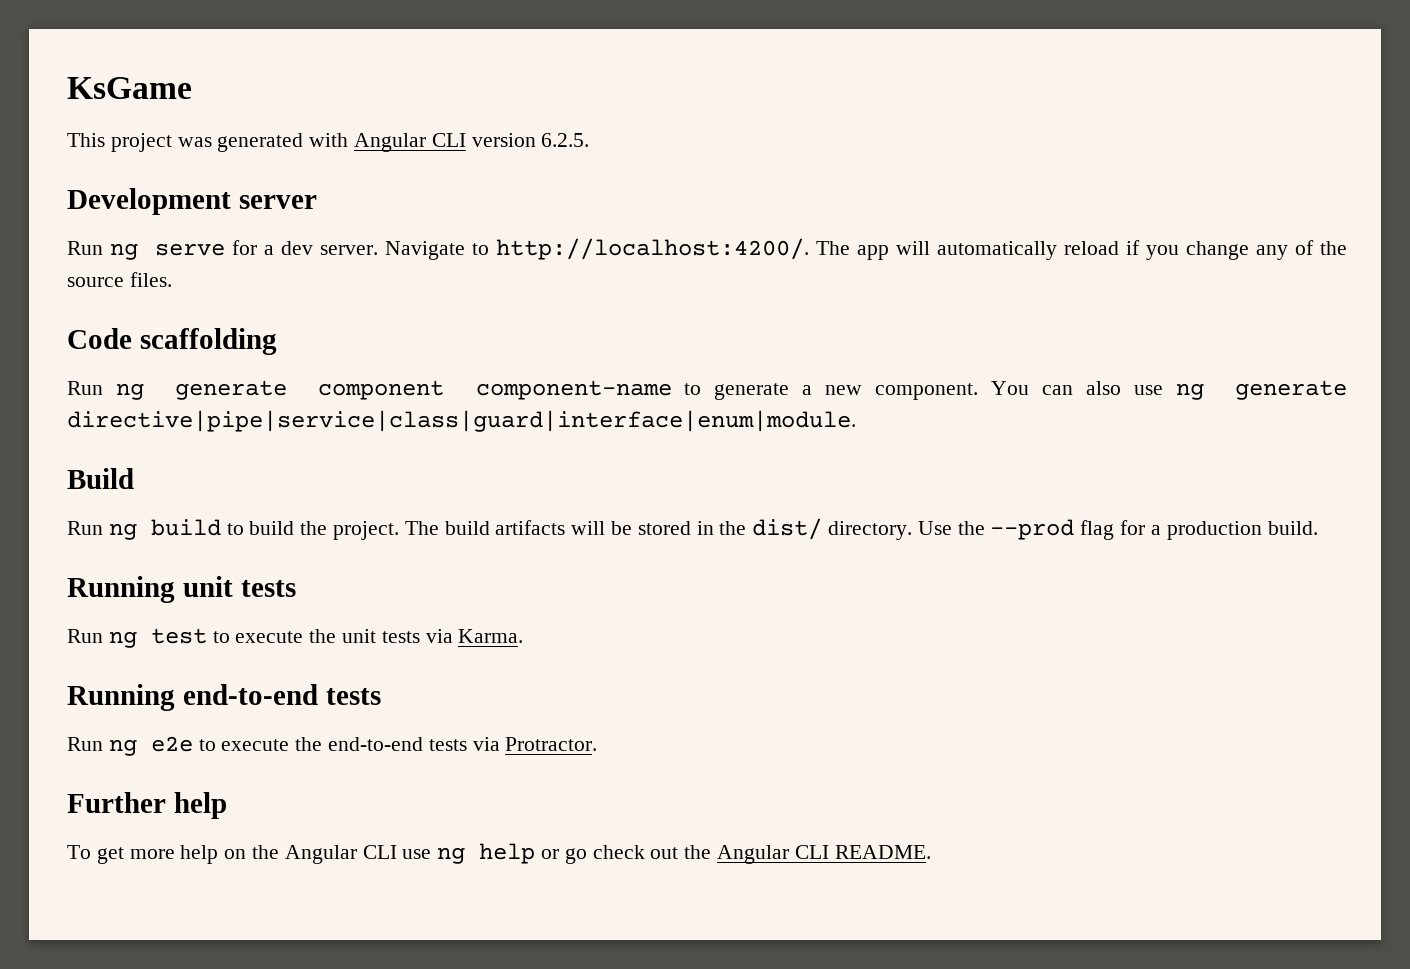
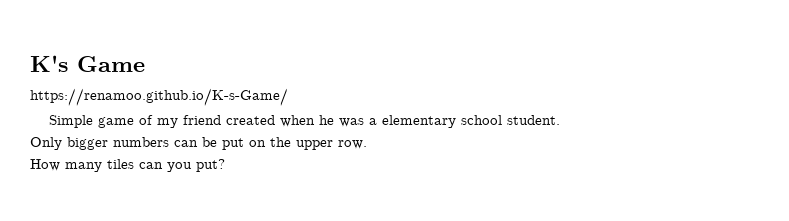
[67,77,192,99] [67,133,590,152] [67,188,317,215] [67,238,1347,260] [67,272,172,287] [67,328,277,355] [67,380,1347,400] [67,410,856,432] [67,468,134,489] [67,518,1318,540] [67,576,296,603] [67,628,524,648] [67,684,381,711] [67,736,598,756] [67,792,227,819] [67,843,931,864] KsGame // This project was generated with Angular CLI version 6.2.5. // Development server // Run ng serve for a dev server. Navigate to http://localhost:4200/. The app will automatically reload if you change any of the source files. // Code scaffolding // Run ng generate component component-name to generate a new component. You can also use ng generate directive|pipe|service|class|guard|interface|enum|module. // Build // Run ng build to build the project. The build artifacts will be stored in the dist/ directory. Use the --prod flag for a production build. // Running unit tests // Run ng test to execute the unit tests via Karma. // Running end-to-end tests // Run ng e2e to execute the end-to-end tests via Protractor. // Further help // To get more help on the Angular CLI use ng help or go check out the Angular CLI README. -> [30,55,145,72] [30,88,288,106] [49,115,561,128] [30,137,367,150] [30,159,225,172] K's Game // https://renamoo.github.io/K-s-Game/ // Simple game of my friend created when he was a elementary school student. // Only bigger numbers can be put on the upper row. // How many tiles can you put?

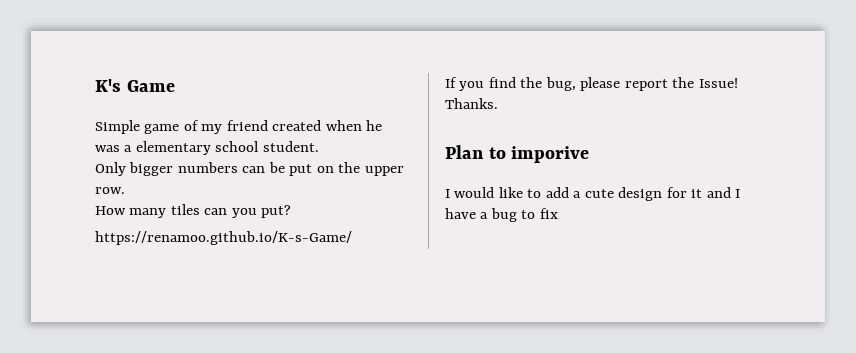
[30,88,288,106] // https://renamoo.github.io/K-s-Game/ -> (175, 86) none
(225, 165) none -> [95,231,352,245] [445,77,738,91] [445,98,498,109] [445,145,590,163] [445,187,741,201] [445,208,558,222] // https://renamoo.github.io/K-s-Game/ // If you find the bug, please report the Issue! Thanks. // Plan to imporive // I would like to add a cute design for it and I have a bug to fix

